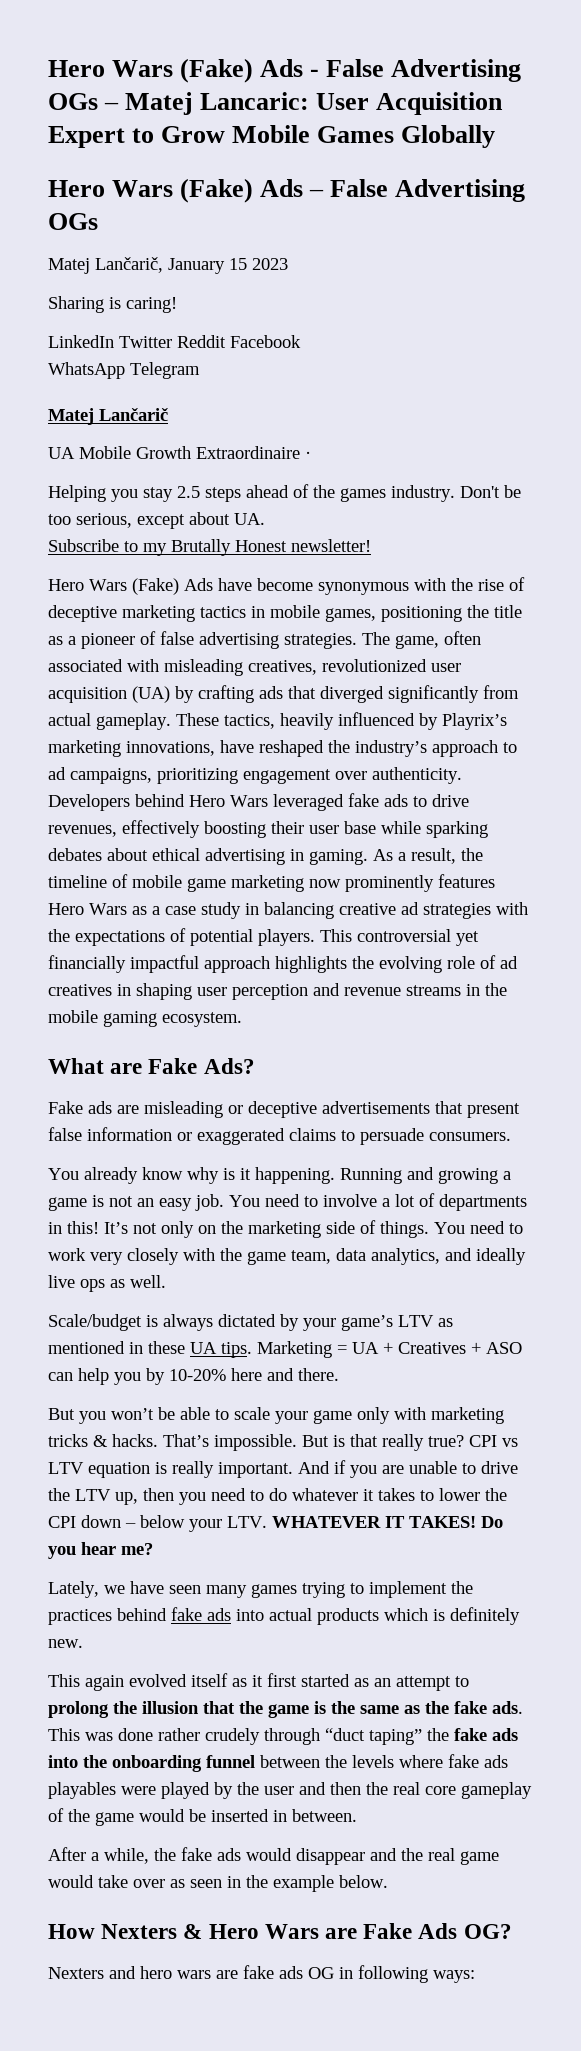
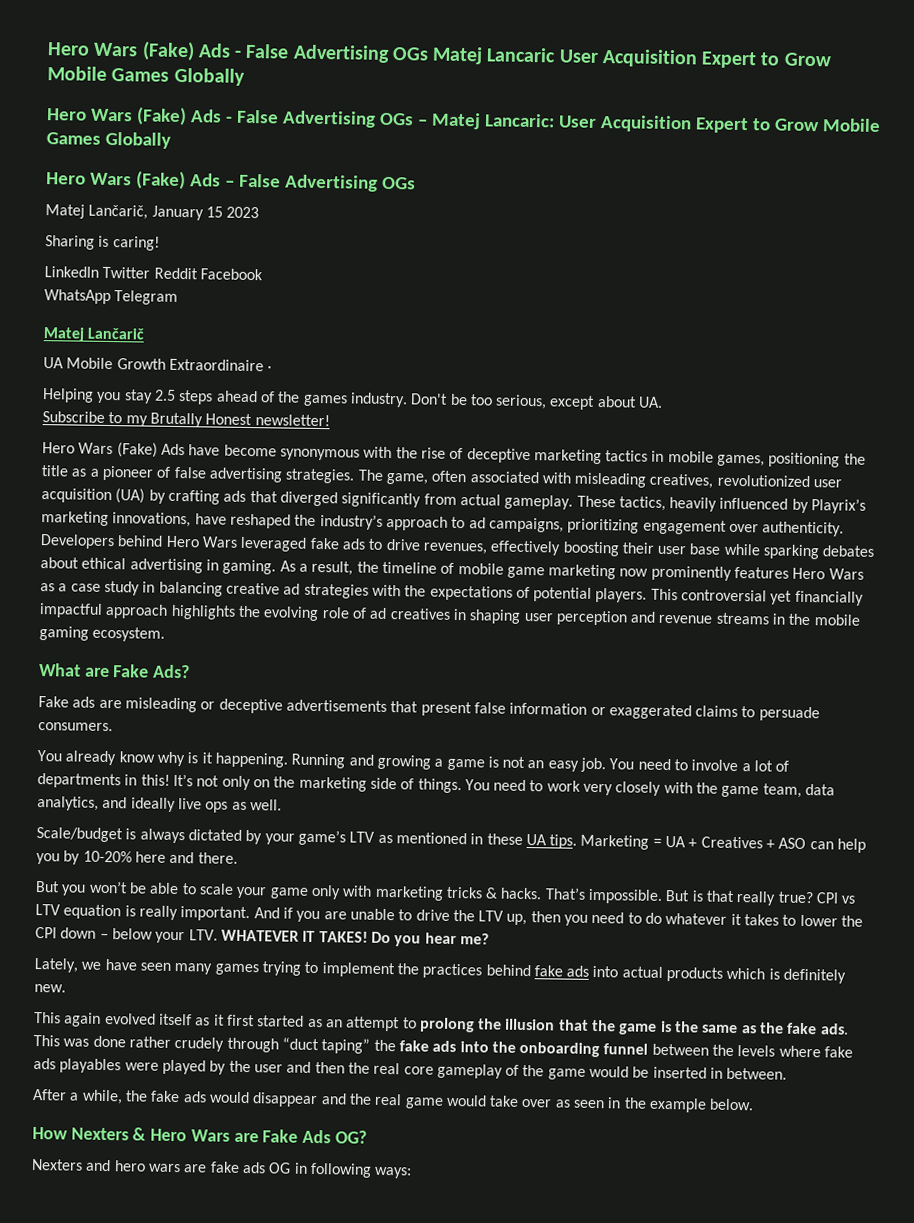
[48,58,522,83] [48,93,98,110] Hero Wars (Fake) Ads - False Advertising OGs -> [47,41,832,69] [47,66,245,86] [46,106,414,128] Hero Wars (Fake) Ads - False Advertising OGs Matej Lancaric User Acquisition Expert to Grow Mobile Games Globally // Hero Wars (Fake) Ads - False Advertising OGs

